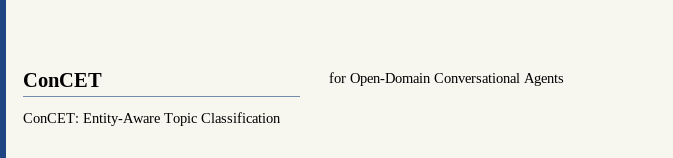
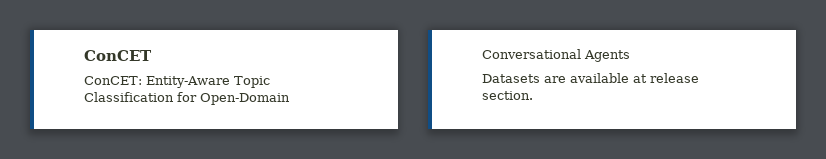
(564, 79) none -> [482,73,699,83] [482,91,533,100] // Datasets are available at release section.

